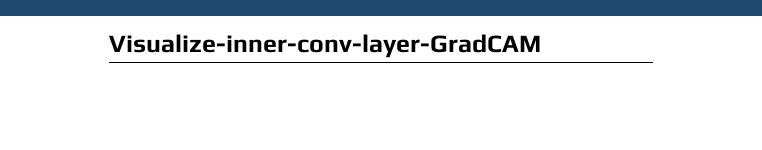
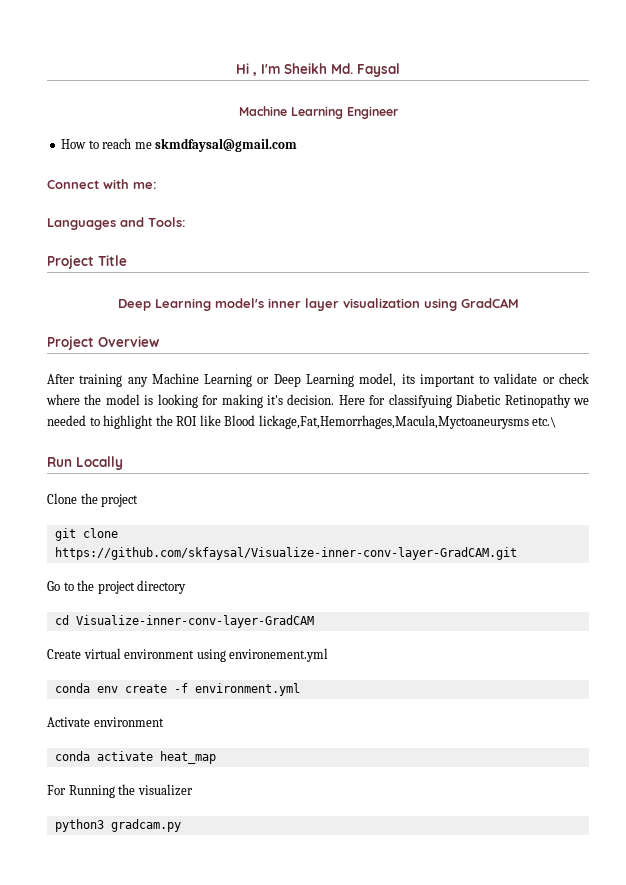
[109,34,541,58] Visualize-inner-conv-layer-GradCAM -> [236,63,400,77] [238,106,399,119] [61,138,298,152] [47,179,157,189] [47,217,186,230] [47,255,127,269] [117,298,519,311] [47,336,159,350] [47,373,589,387] [46,394,590,408] [47,415,557,429] [47,456,123,470] [47,493,139,507] [54,528,118,541] [54,547,517,560] [47,580,187,594] [54,615,314,628] [47,648,329,662] [54,683,300,696] [47,717,164,727] [54,751,216,764] [47,784,193,798] [54,819,181,832] Hi , I'm Sheikh Md. Faysal // Machine Learning Engineer // How to reach me skmdfaysal@gmail.com // Connect with me: // Languages and Tools: // Project Title // Deep Learning model's inner layer visualization using GradCAM // Project Overview // After training any Machine Learning or Deep Learning model, its important to validate or check where the model is looking for making it's decision. Here for classifyuing Diabetic Retinopathy we needed to highlight the ROI like Blood lickage,Fat,Hemorrhages,Macula,Myctoaneurysms etc.\ // Run Locally // Clone the project // git clone https://github.com/skfaysal/Visualize-inner-conv-layer-GradCAM.git // Go to the project directory // cd Visualize-inner-conv-layer-GradCAM // Create virtual environment using environement.yml // conda env create -f environment.yml // Activate environment // conda activate heat_map // For Running the visualizer // python3 gradcam.py

